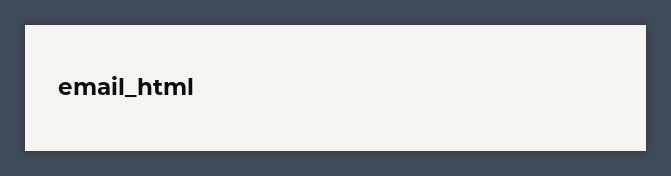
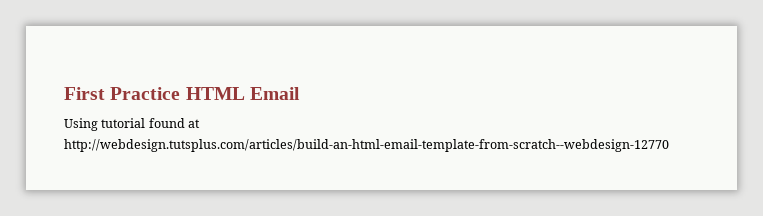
[58,76,194,98] email_html -> [64,87,300,100] [64,118,201,131] [64,139,669,152] First Practice HTML Email // Using tutorial found at http://webdesign.tutsplus.com/articles/build-an-html-email-template-from-scratch--webdesign-12770

